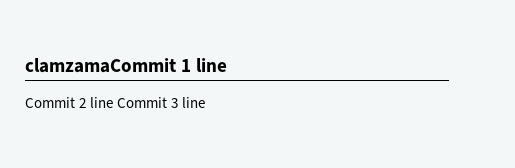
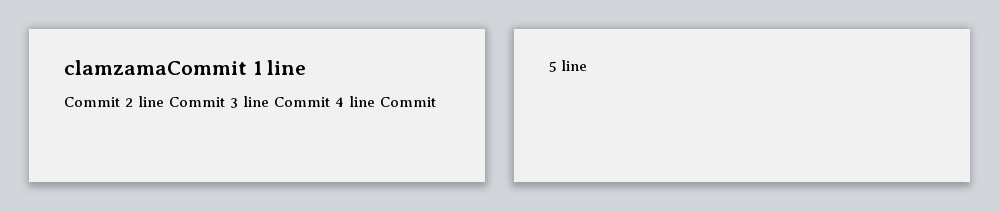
(206, 102) none -> [274,96,436,107] [549,60,588,72] Commit 4 line Commit 5 line

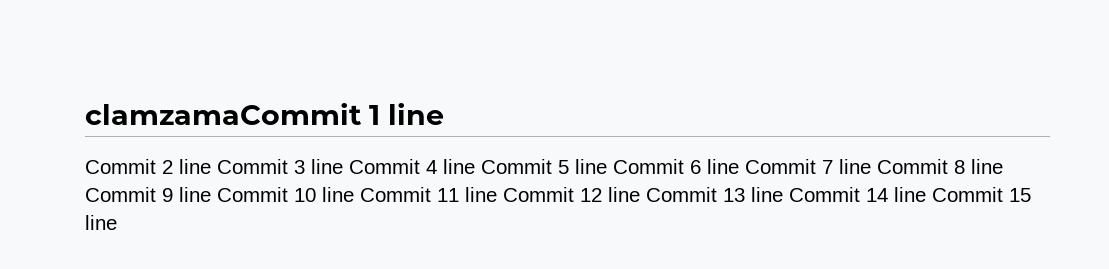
(588, 65) none -> [613,159,1003,174] [85,187,1031,202] [85,215,117,230] Commit 6 line Commit 7 line Commit 8 line Commit 9 line Commit 10 line Commit 11 line Commit 12 line Commit 13 line Commit 14 line Commit 15 line

